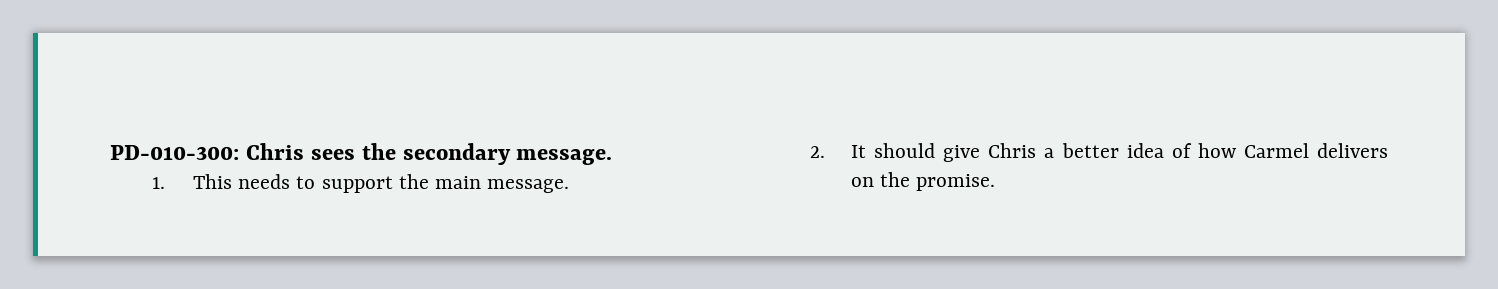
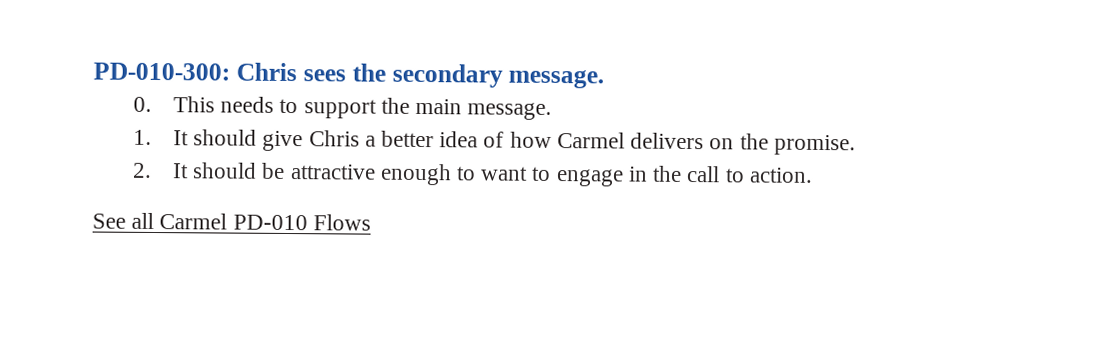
[151,177,165,189] 1. -> [133,96,153,112] 0.
[809,146,825,158] 2. -> [133,129,153,145] 1.
(996, 182) none -> [132,162,813,187] [92,212,371,231] // 2. It should be attractive enough to want to engage in the call to action. // See all Carmel PD-010 Flows

